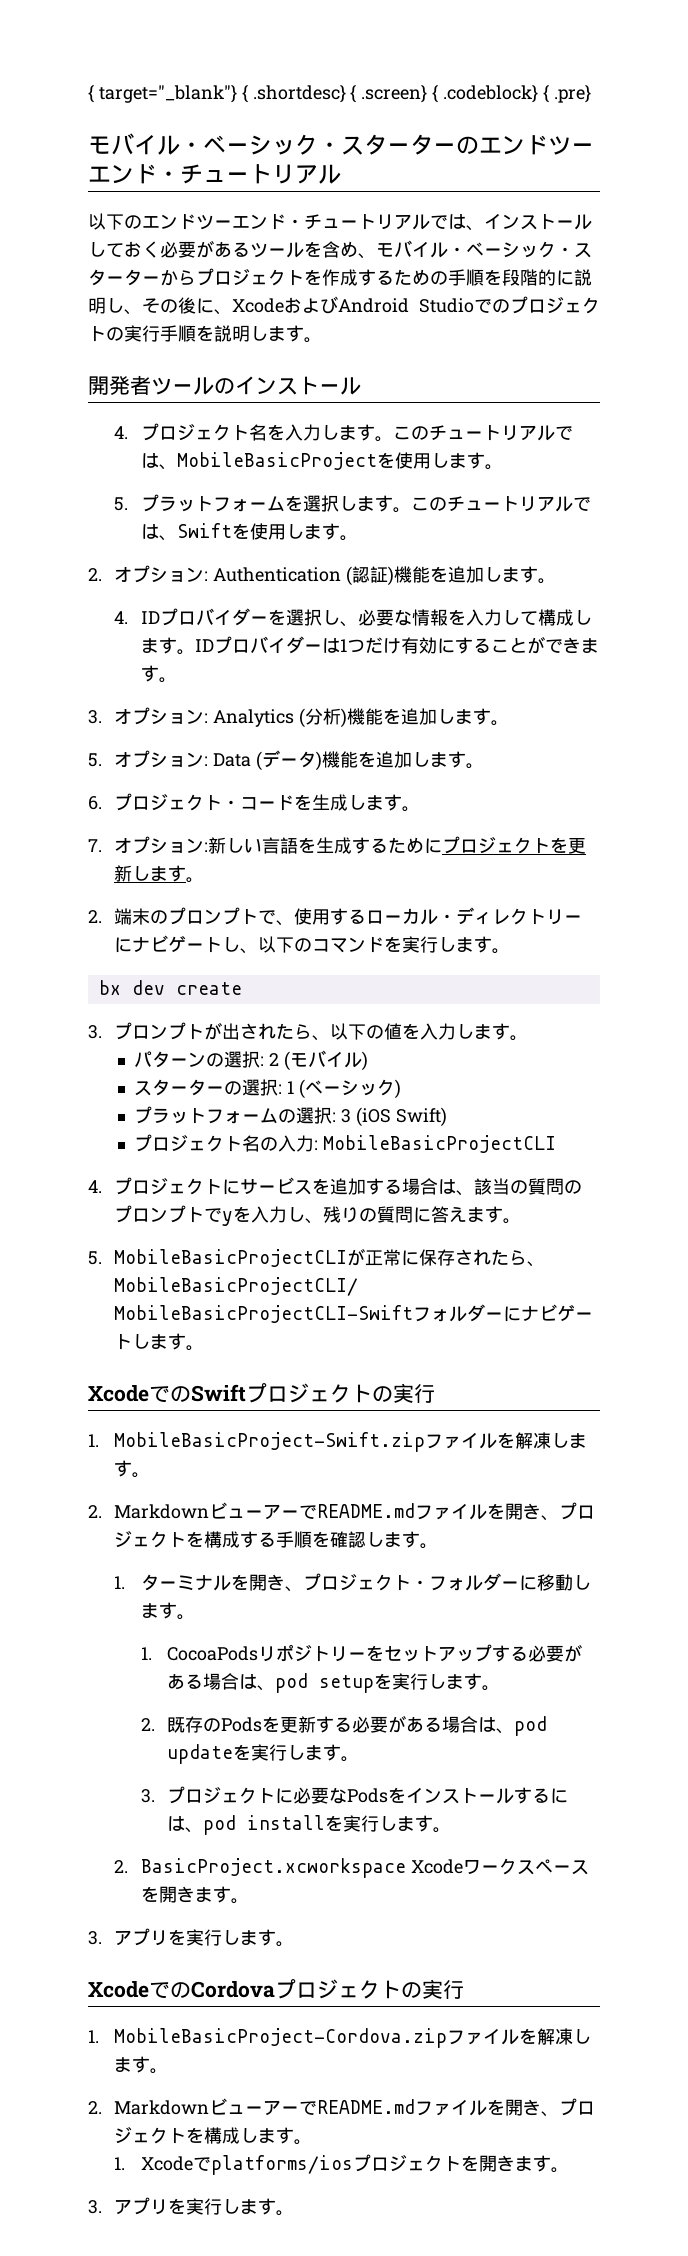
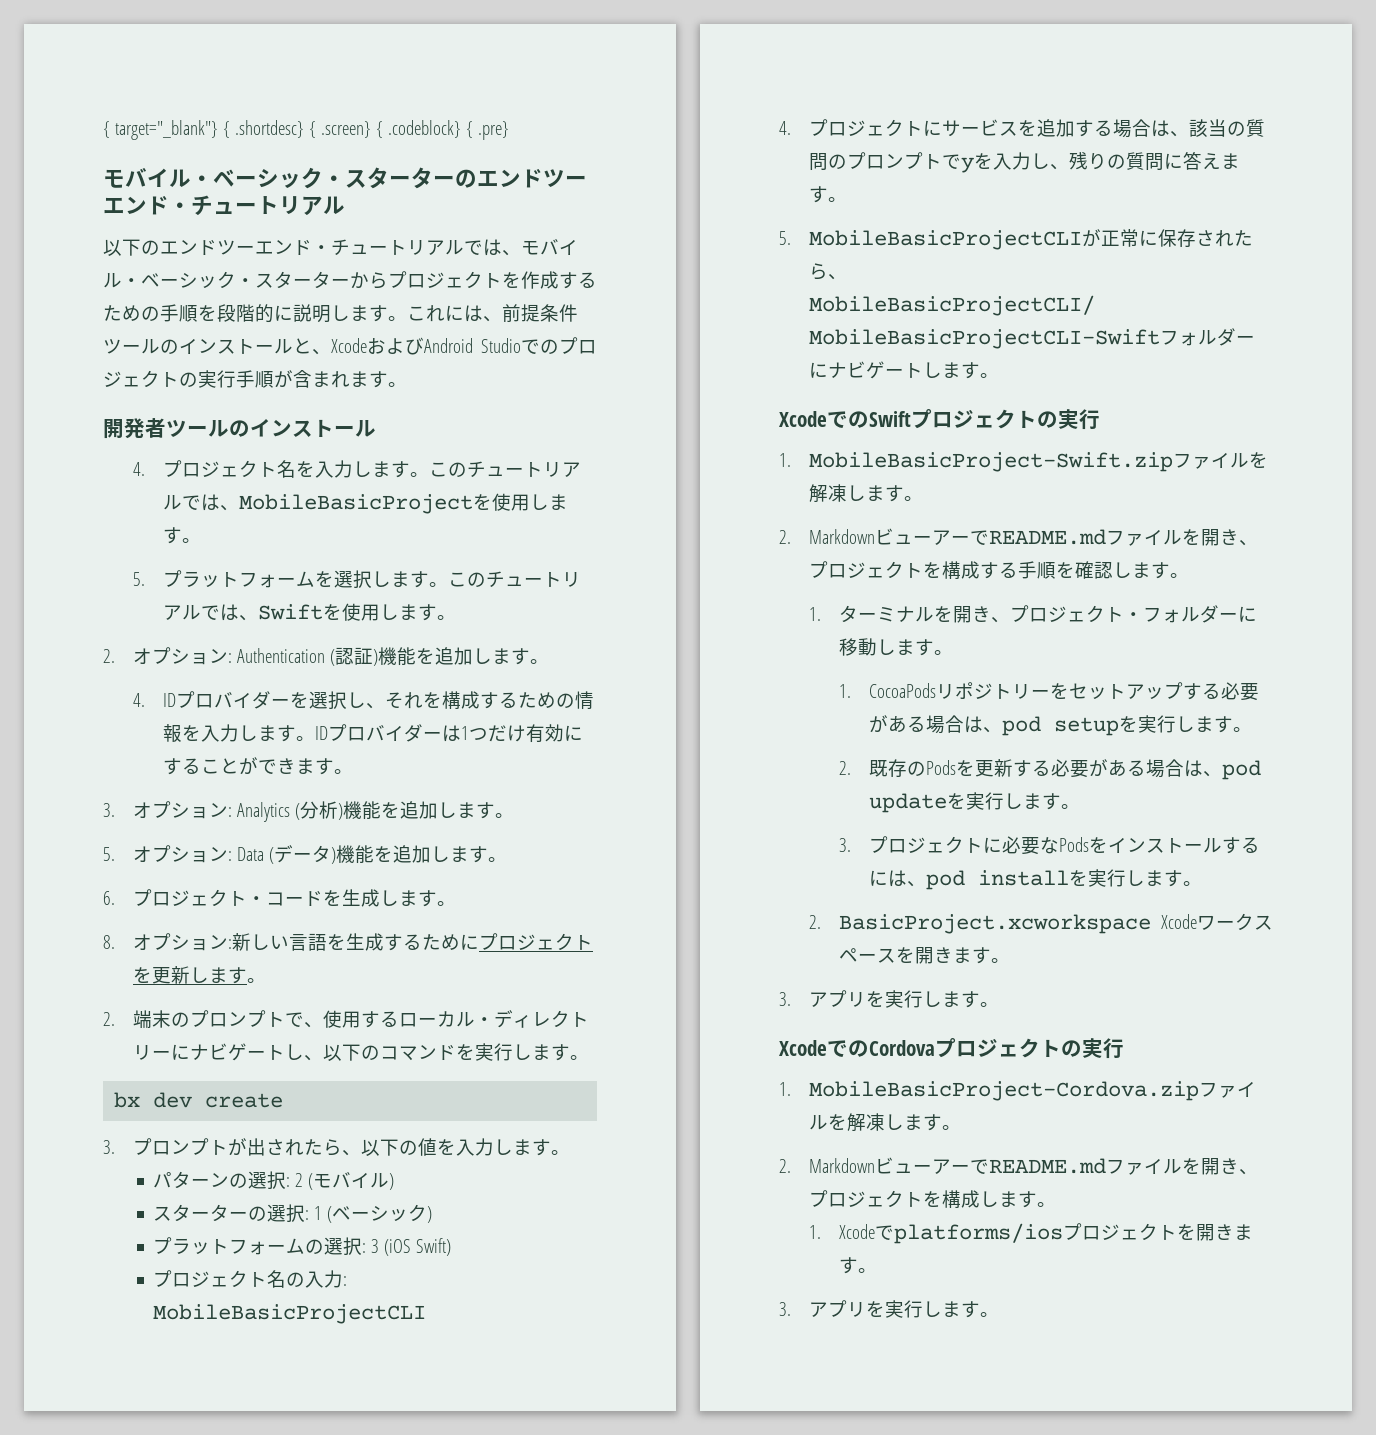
[484,213,592,230] [88,240,376,259] インストールしておく必要があるツールを含め、 -> (521, 253) none
[124,297,214,315] 、その後に -> [350,304,578,322] [103,338,312,354] ます。これには、前提条件ツールのインストールと
[196,325,268,342] を説明し -> [274,370,350,388] が含まれ
[357,609,412,626] 必要な -> [385,691,576,709] それを構成するための
[519,609,592,626] て構成し -> (259, 733) none
[88,839,102,852] 7. -> [103,935,115,949] 8.

